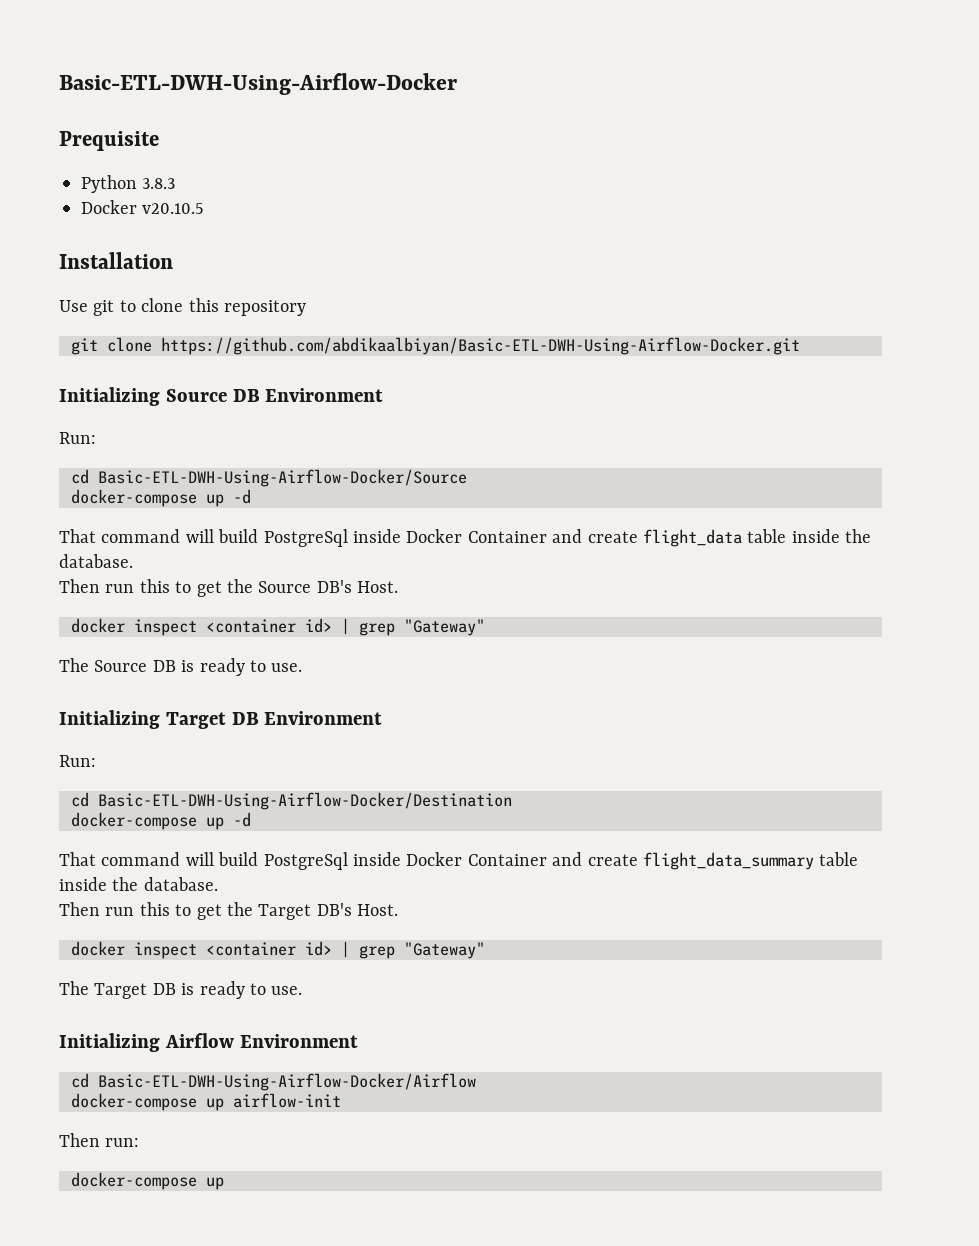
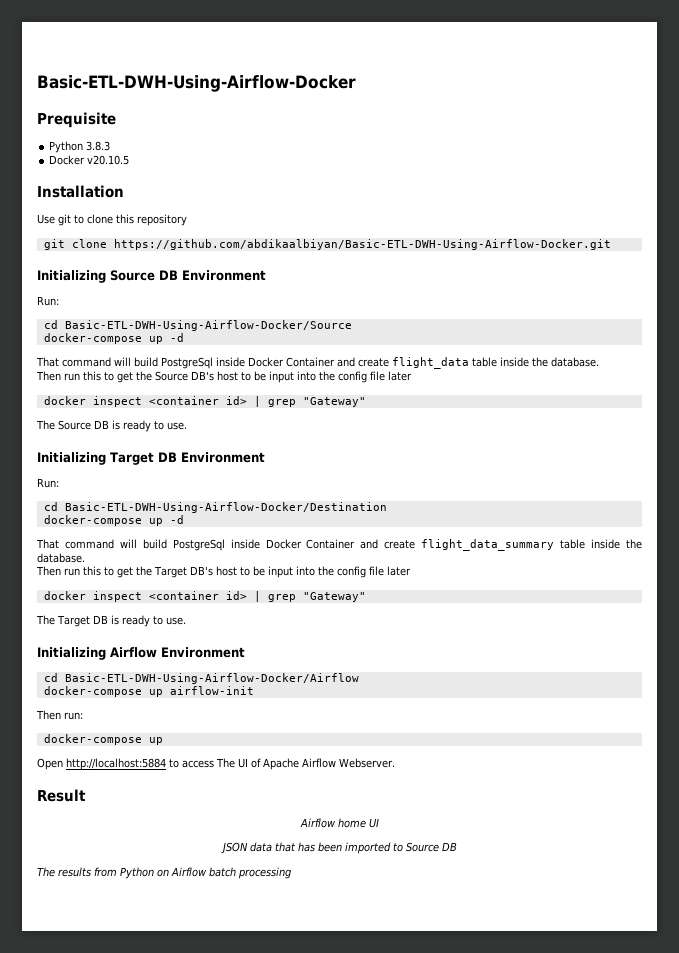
[357,581,399,593] Host. -> [217,371,412,383] host to be input into the config file later
[357,904,399,916] Host. -> [215,566,411,578] host to be input into the config file later
(224, 1183) none -> [37,758,395,770] [37,789,86,802] [299,818,379,828] [220,842,457,854] [37,867,291,879] // Open http://localhost:5884 to access The UI of Apache Airflow Webserver. // Result // Airflow home UI // JSON data that has been imported to Source DB // The results from Python on Airflow batch processing

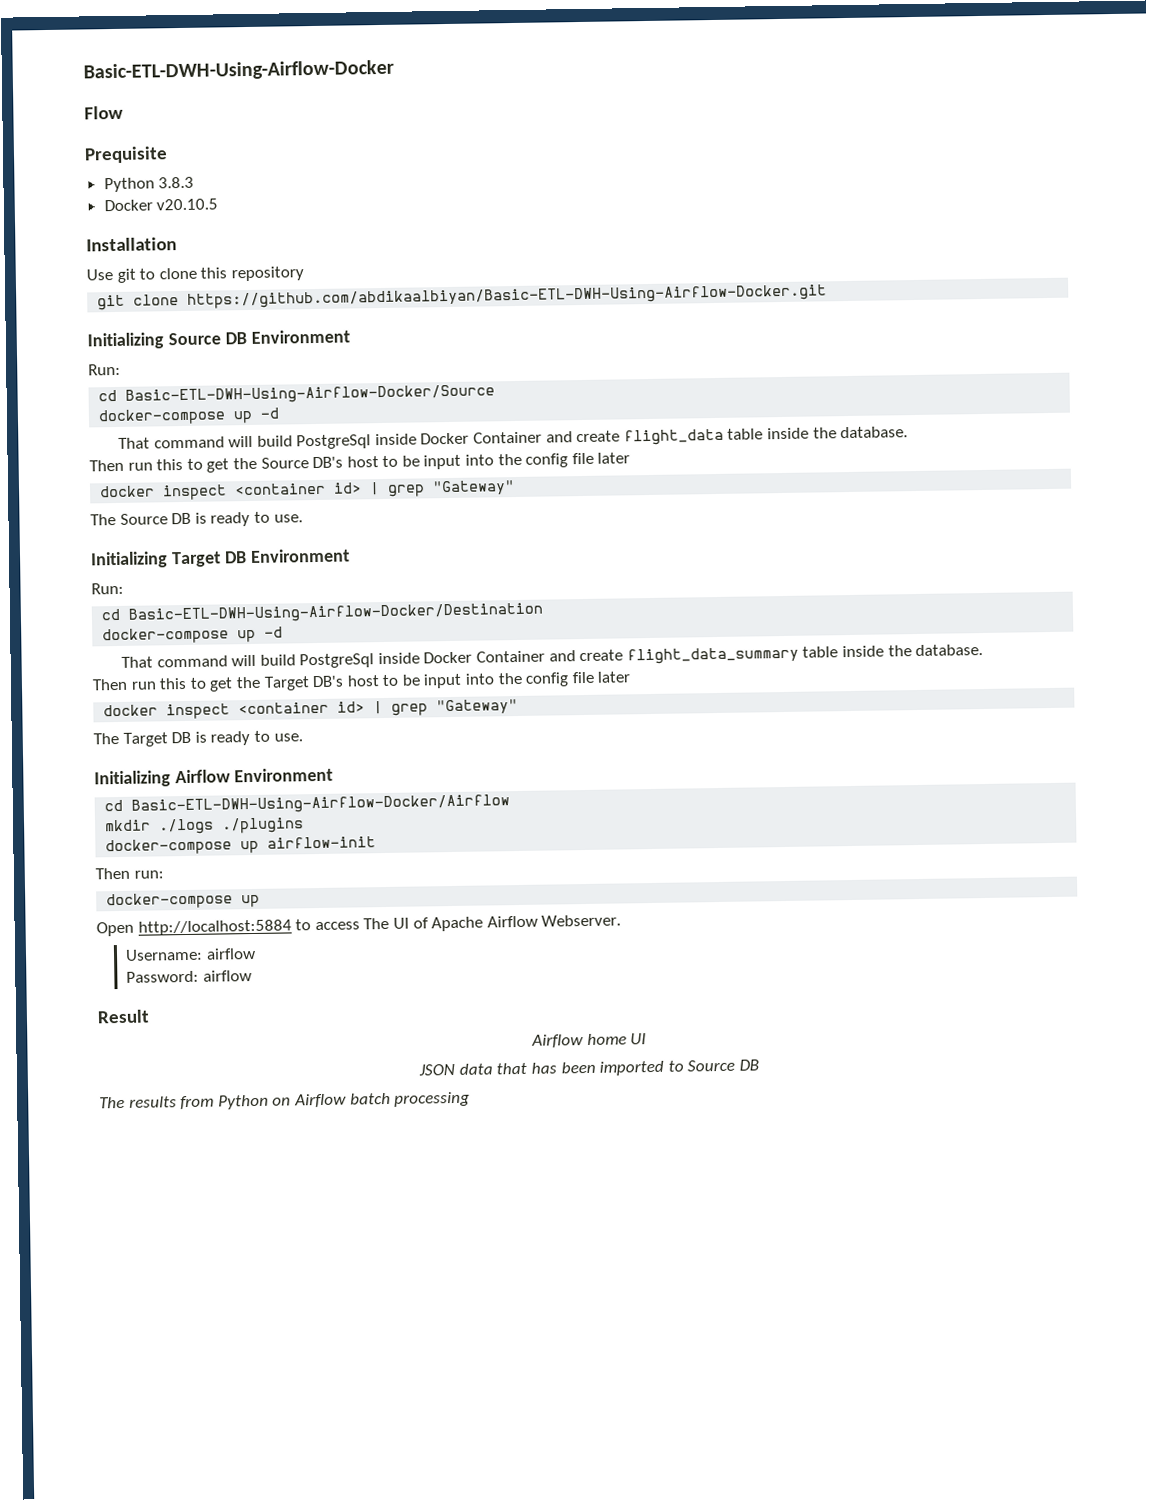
(356, 83) none -> [84,105,124,120] // Flow
(359, 678) none -> [104,817,305,835] // mkdir ./logs ./plugins
(395, 763) none -> [124,947,256,961] [125,970,252,983] // Username: airflow // Password: airflow

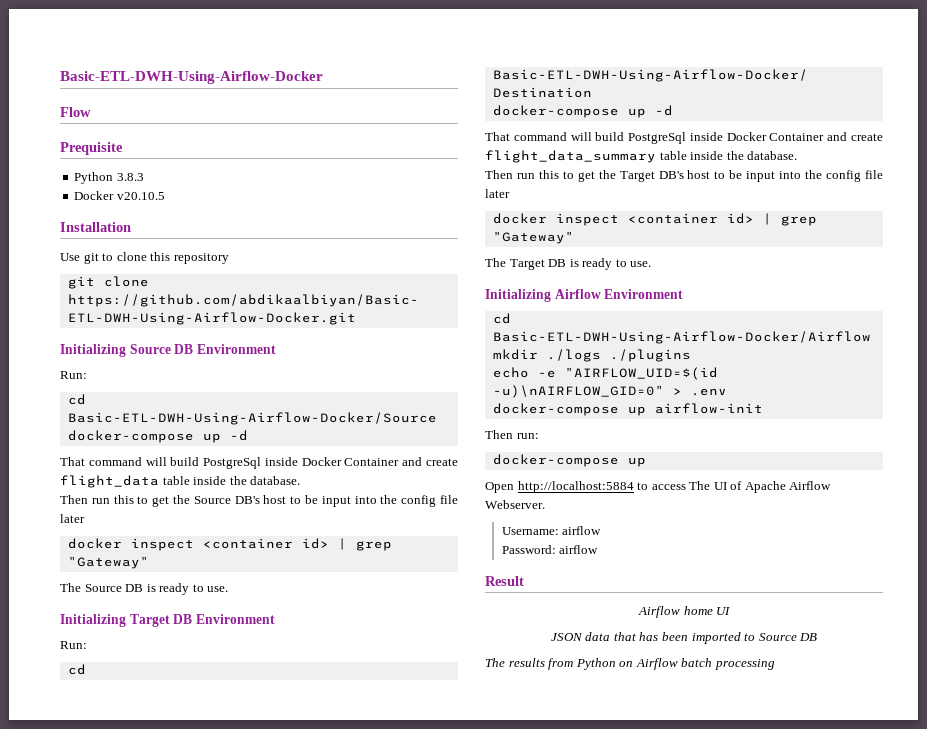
(305, 825) none -> [492,367,718,380] [492,385,727,398] // echo -e "AIRFLOW_UID=$(id -u)\nAIRFLOW_GID=0" > .env

